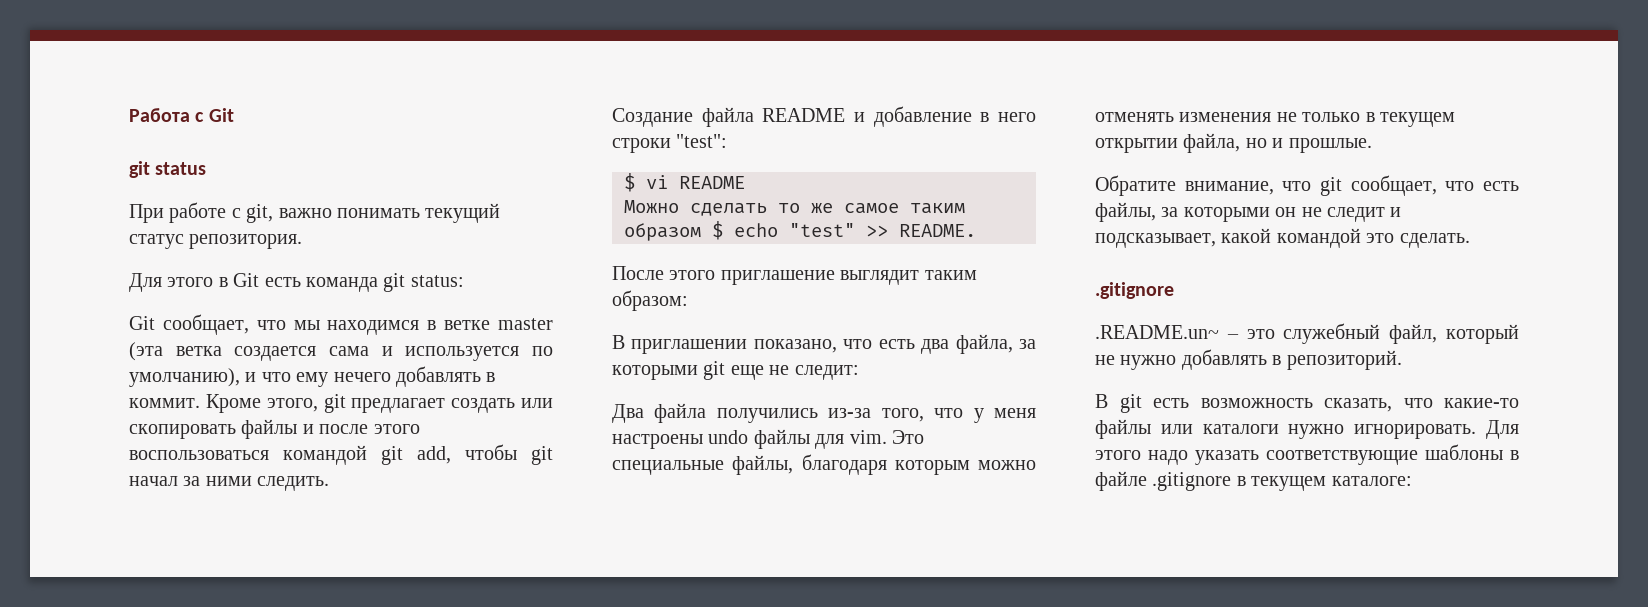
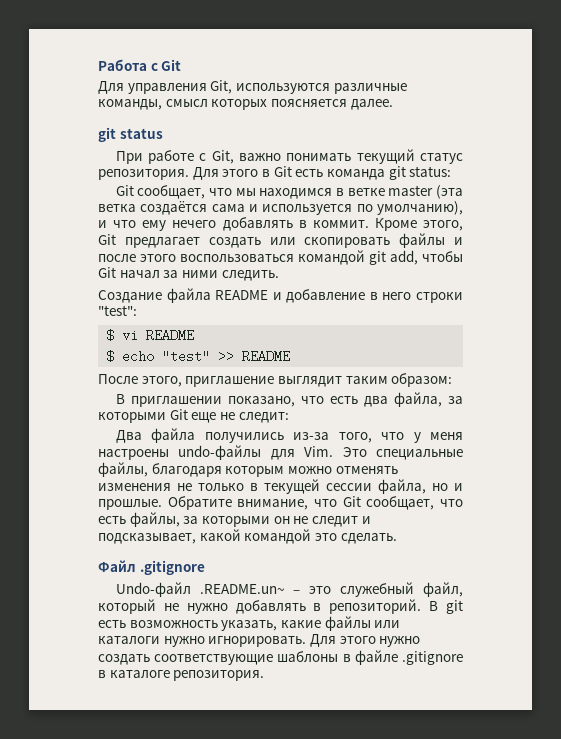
(234, 115) none -> [98,80,407,94] [98,99,393,110] // Для управления Git, используются различные команды, смысл которых поясняется далее.
[246,204,274,223] git, -> [211,150,234,164] Git,
(303, 241) // -> (189, 174) none
[234,346,317,361] создается -> [140,201,208,215] создаётся
[323,394,346,413] git -> [98,234,116,245] Git
[531,446,553,465] git -> [98,267,116,278] Git
[624,200,965,216] [624,223,701,241] Можно сделать то же самое таким образом -> (195, 335) none
[899,224,976,237] README. -> [242,350,291,363] README
[669,270,716,280] этого -> [141,376,182,387] этого,
[703,361,726,380] git -> [169,409,188,420] Git
[708,429,887,449] undo файлы для vim. -> [178,445,334,460] undo-файлы для Vim.
[1380,112,1455,127] [1095,138,1178,153] текущем открытии -> [264,479,372,494] текущей сессии
(1372, 145) // -> (162, 504) none
[1320,177,1342,196] git -> [342,496,361,507] Git
(1470, 240) none -> [98,560,136,572] Файл
(1174, 290) none -> [115,582,191,597] Undo-файл
(1402, 360) // -> (422, 606) none
[1324,398,1519,412] сказать, что какие-то -> [221,620,321,631] указать, какие
[1148,450,1259,465] надо указать -> [379,636,421,647] [98,654,150,665] нужно создать
[1251,476,1412,491] текущем каталоге: -> [109,670,265,681] каталоге репозитория.

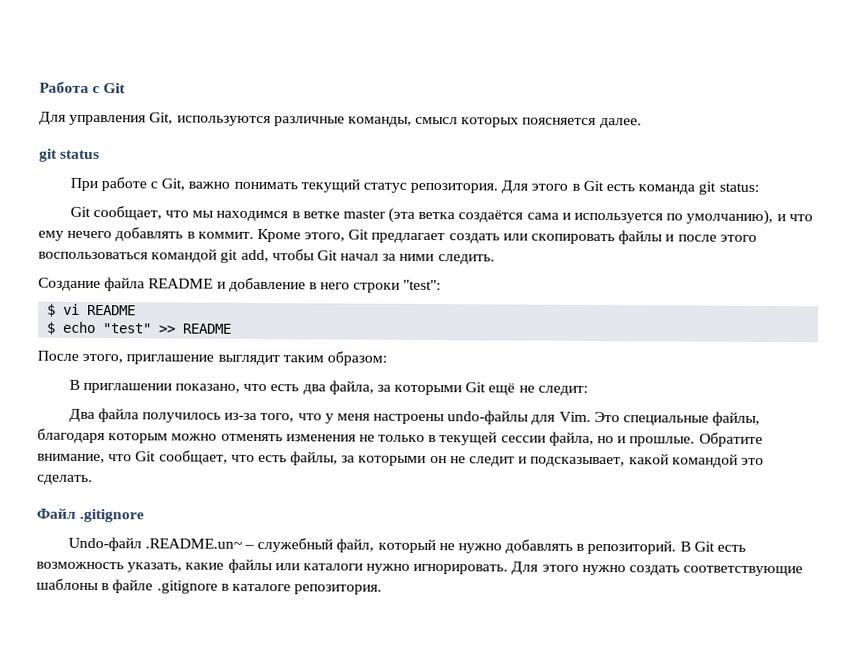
[191,412,217,423] еще -> [488,383,516,396] ещё
[204,432,284,443] получились -> [141,412,221,423] получилось
[309,586,332,594] это -> (254, 546) none
[446,600,463,614] git -> [693,541,715,552] Git

